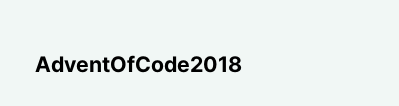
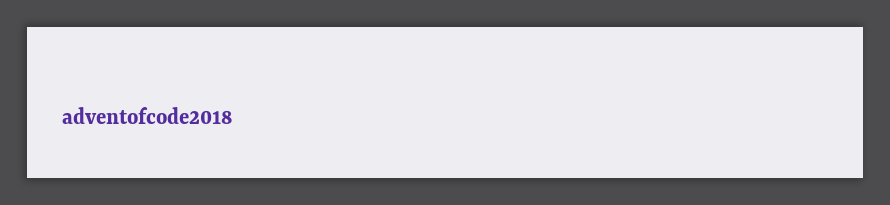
[35,55,242,73] AdventOfCode2018 -> [62,107,232,124] adventofcode2018

